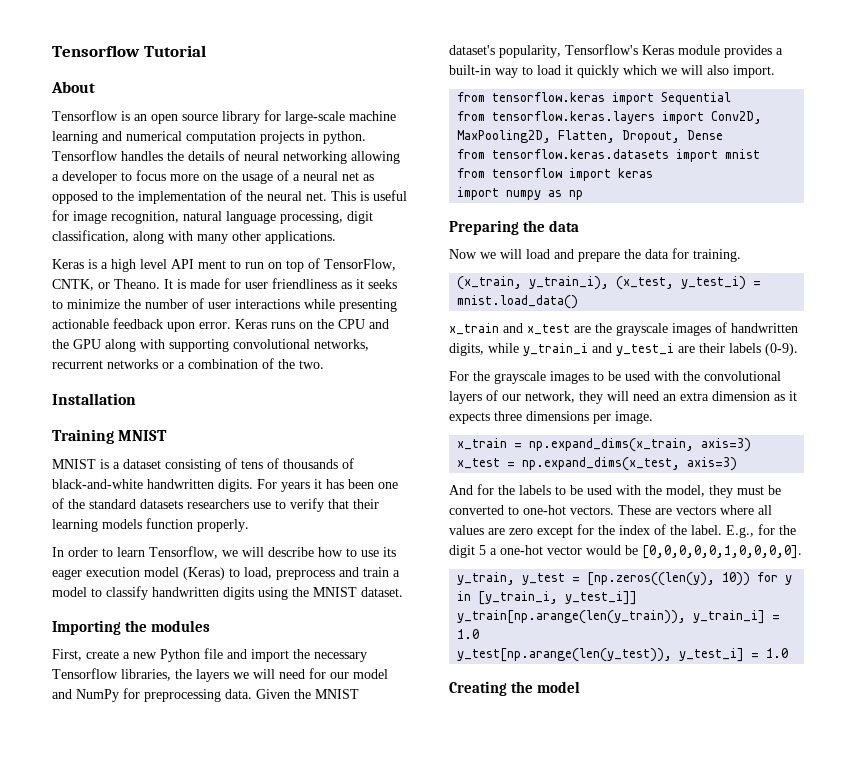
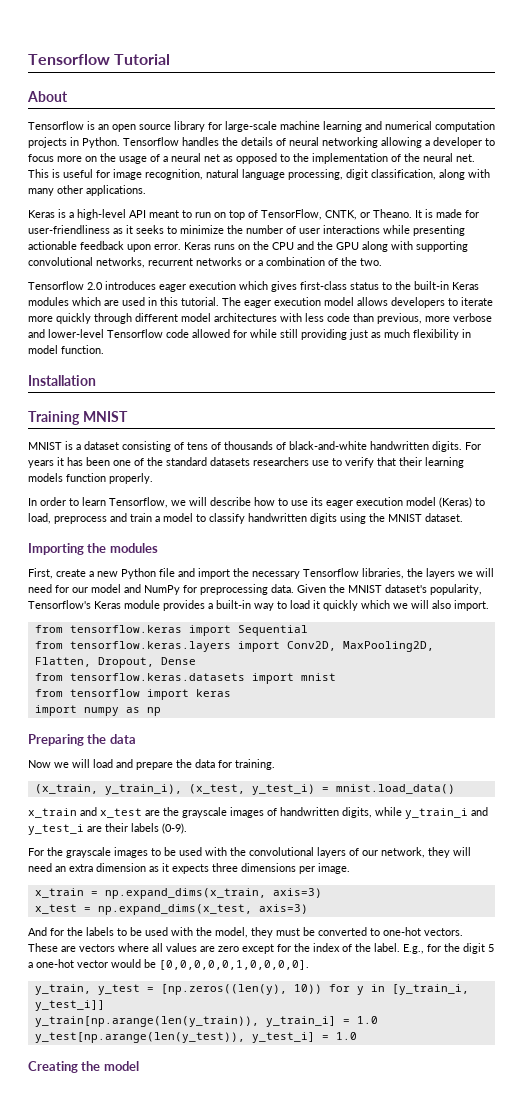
[323,131,366,144] python. -> [82,137,120,148] Python.
[111,259,226,272] high level API ment -> [77,209,179,220] high-level API meant
[245,278,337,289] user friendliness -> [28,225,110,234] user-friendliness
(324, 364) none -> [28,281,479,292] [28,297,493,308] [28,313,492,324] [28,329,471,340] [28,345,104,354] // Tensorflow 2.0 introduces eager execution which gives first-class status to the built-in Keras modules which are used in this tutorial. The eager execution model allows developers to iterate more quickly through different model architectures with less code than previous, more verbose and lower-level Tensorflow code allowed for while still providing just as much flexibility in model function.

